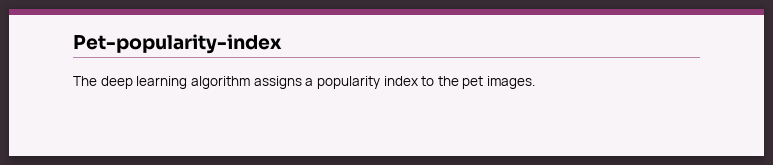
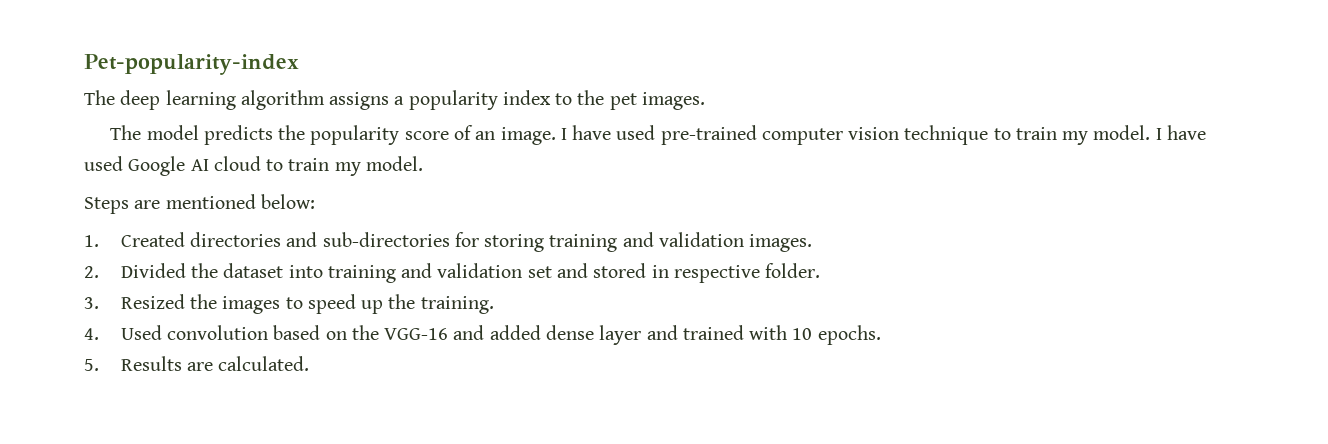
(536, 82) none -> [110,125,1206,145] [84,156,423,176] [84,194,315,214] [84,232,813,252] [84,263,821,283] [84,294,494,314] [84,325,881,345] [84,356,310,371] // The model predicts the popularity score of an image. I have used pre-trained computer vision technique to train my model. I have used Google AI cloud to train my model. // Steps are mentioned below: // 1. Created directories and sub-directories for storing training and validation images. // 2. Divided the dataset into training and validation set and stored in respective folder. // 3. Resized the images to speed up the training. // 4. Used convolution based on the VGG-16 and added dense layer and trained with 10 epochs. // 5. Results are calculated.

